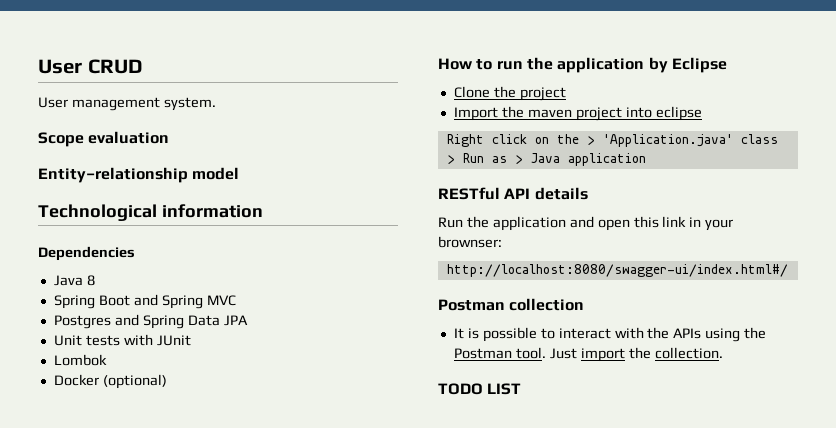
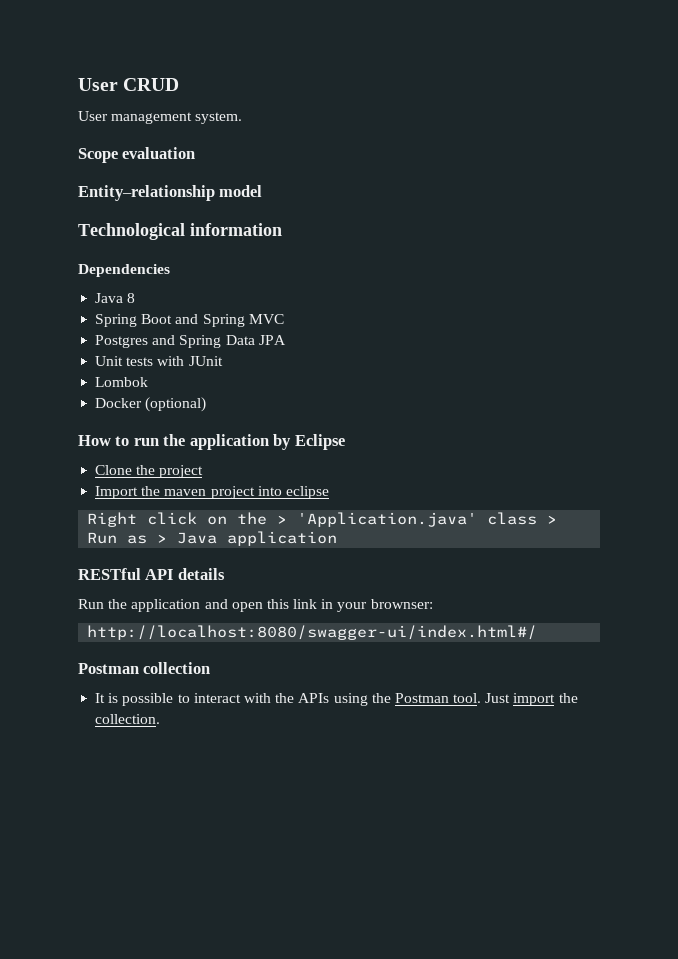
[438,383,522,395] // TODO LIST -> (161, 719) none

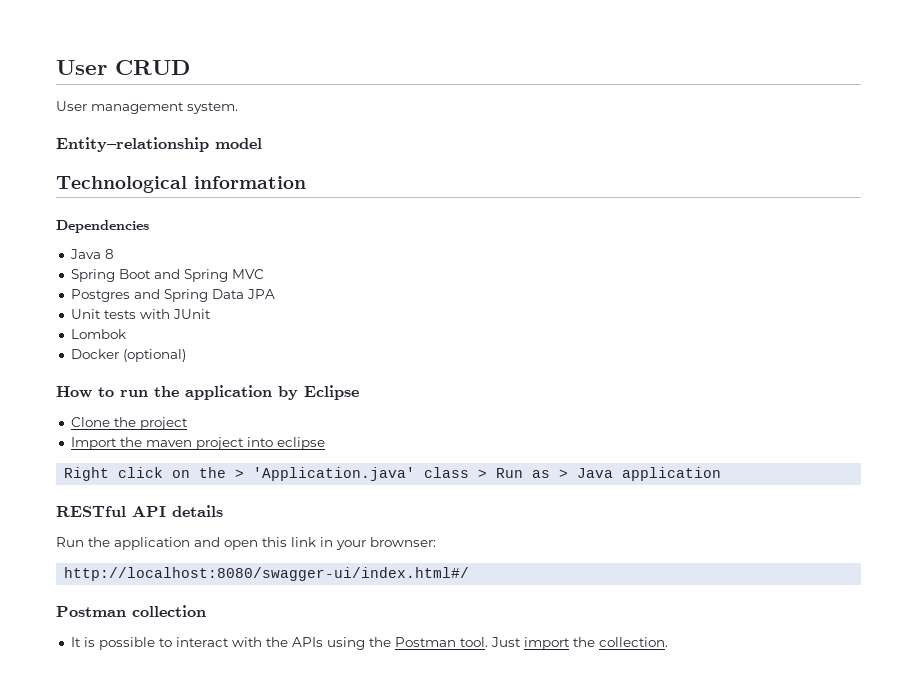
[78,147,196,163] // Scope evaluation -> (238, 108) none

